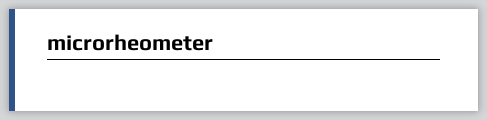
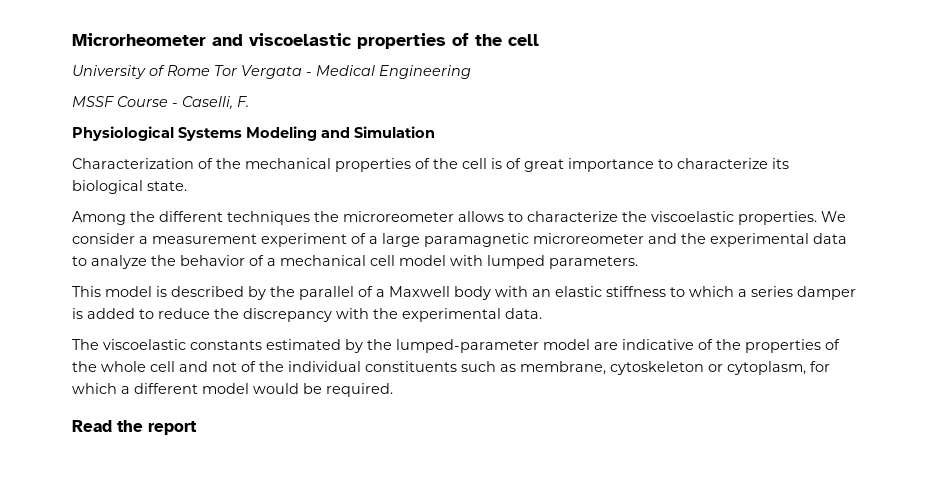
[47,34,213,51] microrheometer -> [72,33,539,49] [72,65,471,79] [72,96,249,110] [72,126,435,141] [72,158,789,172] [72,180,187,194] [72,211,846,225] [72,233,847,247] [72,255,638,269] [72,286,856,300] [72,308,542,322] [72,339,840,353] [72,361,830,375] [72,383,393,397] [72,420,197,435] Microrheometer and viscoelastic properties of the cell // University of Rome Tor Vergata - Medical Engineering // MSSF Course - Caselli, F. // Physiological Systems Modeling and Simulation // Characterization of the mechanical properties of the cell is of great importance to characterize its biological state. // Among the different techniques the microreometer allows to characterize the viscoelastic properties. We consider a measurement experiment of a large paramagnetic microreometer and the experimental data to analyze the behavior of a mechanical cell model with lumped parameters. // This model is described by the parallel of a Maxwell body with an elastic stiffness to which a series damper is added to reduce the discrepancy with the experimental data. // The viscoelastic constants estimated by the lumped-parameter model are indicative of the properties of the whole cell and not of the individual constituents such as membrane, cytoskeleton or cytoplasm, for which a different model would be required. // Read the report

